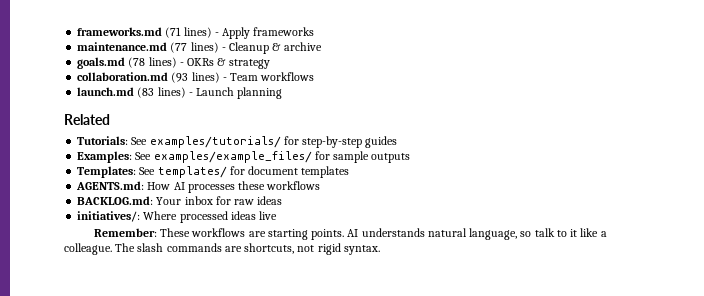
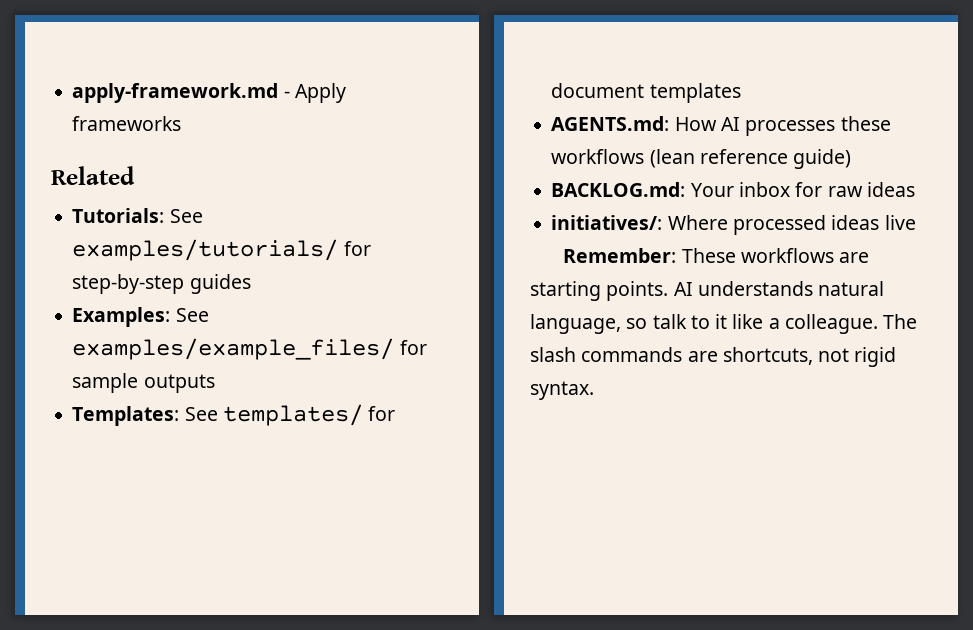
[77,27,212,38] frameworks.md (71 lines) -> [72,83,279,103] apply-framework.md
[77,42,322,54] [77,57,270,69] [77,72,315,83] [77,87,283,99] // maintenance.md (77 lines) - Cleanup & archive // goals.md (78 lines) - OKRs & strategy // collaboration.md (93 lines) - Team workflows // launch.md (83 lines) - Launch planning -> (182, 123) none
(321, 185) none -> [649,149,852,169] (lean reference guide)

